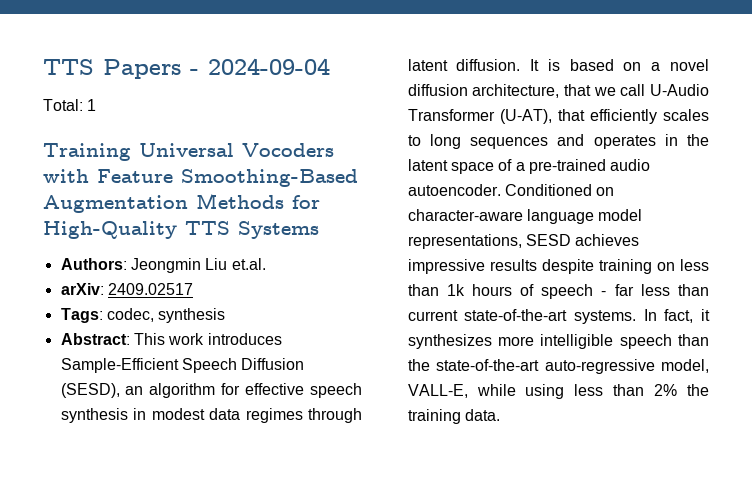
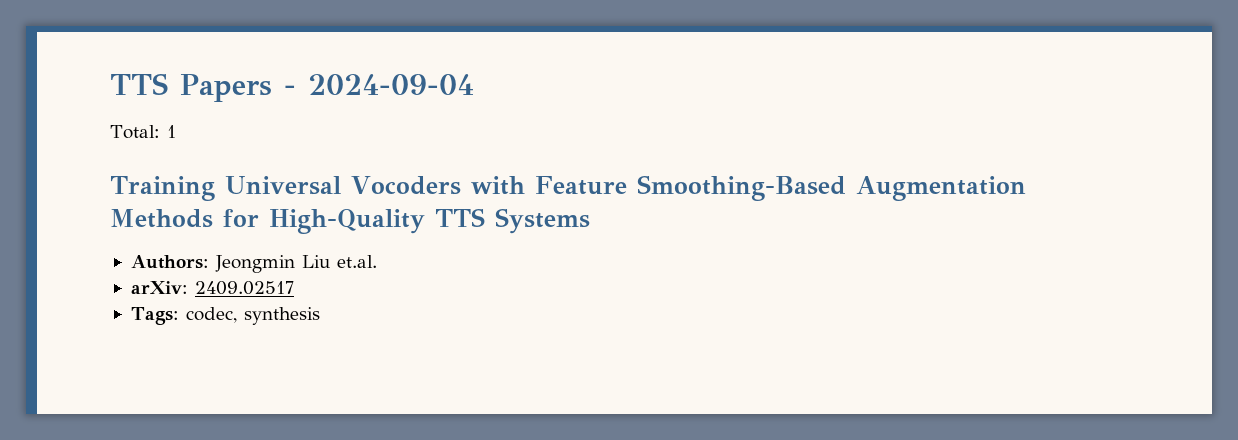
[60,333,282,345] [60,358,305,373] [60,383,362,398] [60,408,362,423] [407,59,709,71] [407,84,709,98] [407,109,709,124] [407,134,709,149] [407,159,651,174] [407,184,615,196] [407,209,643,224] [407,234,640,249] [407,259,709,274] [407,284,709,299] [407,309,710,324] [407,334,709,349] [407,359,709,374] [407,384,709,399] [407,409,500,424] // Abstract: This work introduces Sample-Efficient Speech Diffusion (SESD), an algorithm for effective speech synthesis in modest data regimes through latent diffusion. It is based on a novel diffusion architecture, that we call U-Audio Transformer (U-AT), that efficiently scales to long sequences and operates in the latent space of a pre-trained audio autoencoder. Conditioned on character-aware language model representations, SESD achieves impressive results despite training on less than 1k hours of speech - far less than current state-of-the-art systems. In fact, it synthesizes more intelligible speech than the state-of-the-art auto-regressive model, VALL-E, while using less than 2% the training data. -> (320, 316) none

